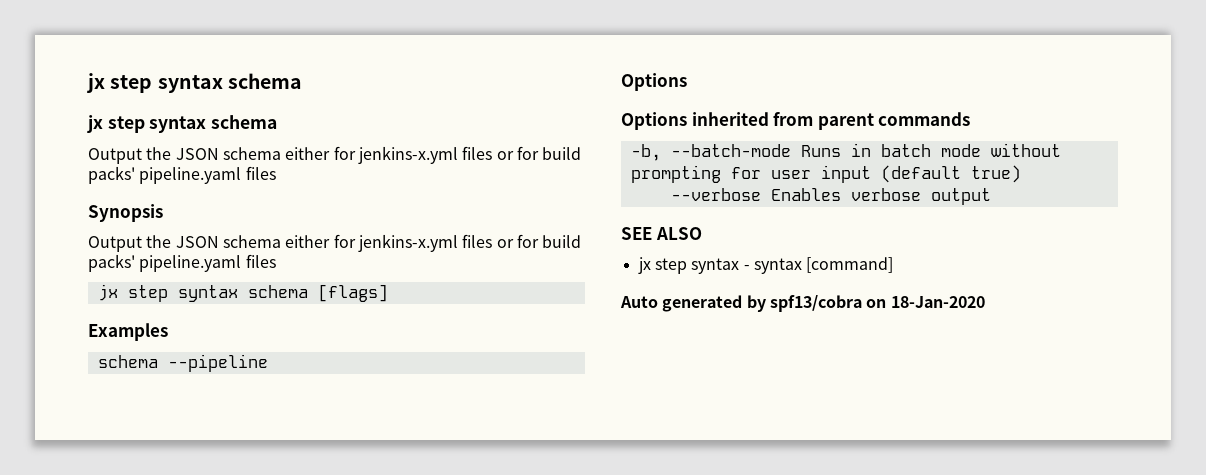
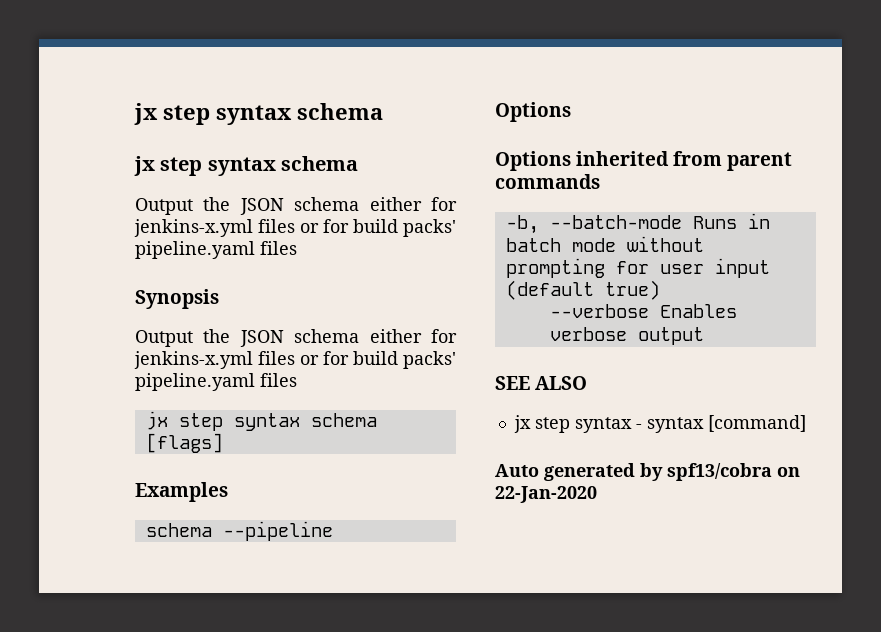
[890,296,985,308] 18-Jan-2020 -> [495,486,597,503] 22-Jan-2020

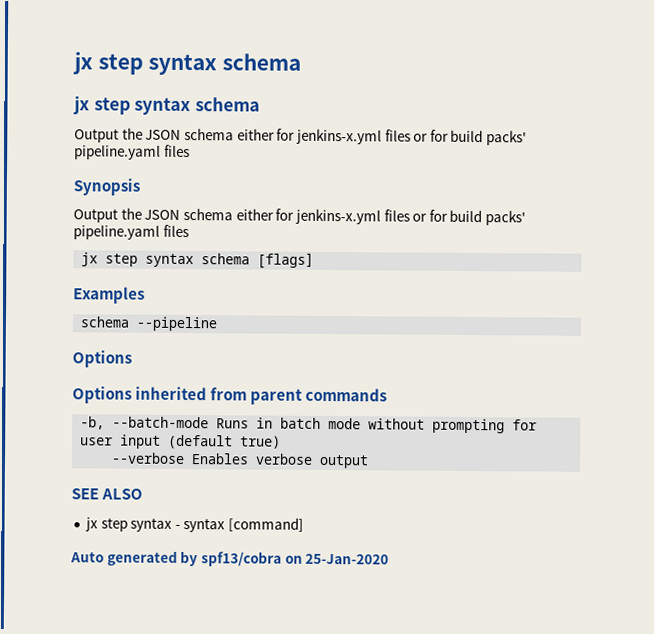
[495,486,597,503] 22-Jan-2020 -> [305,553,390,565] 25-Jan-2020

